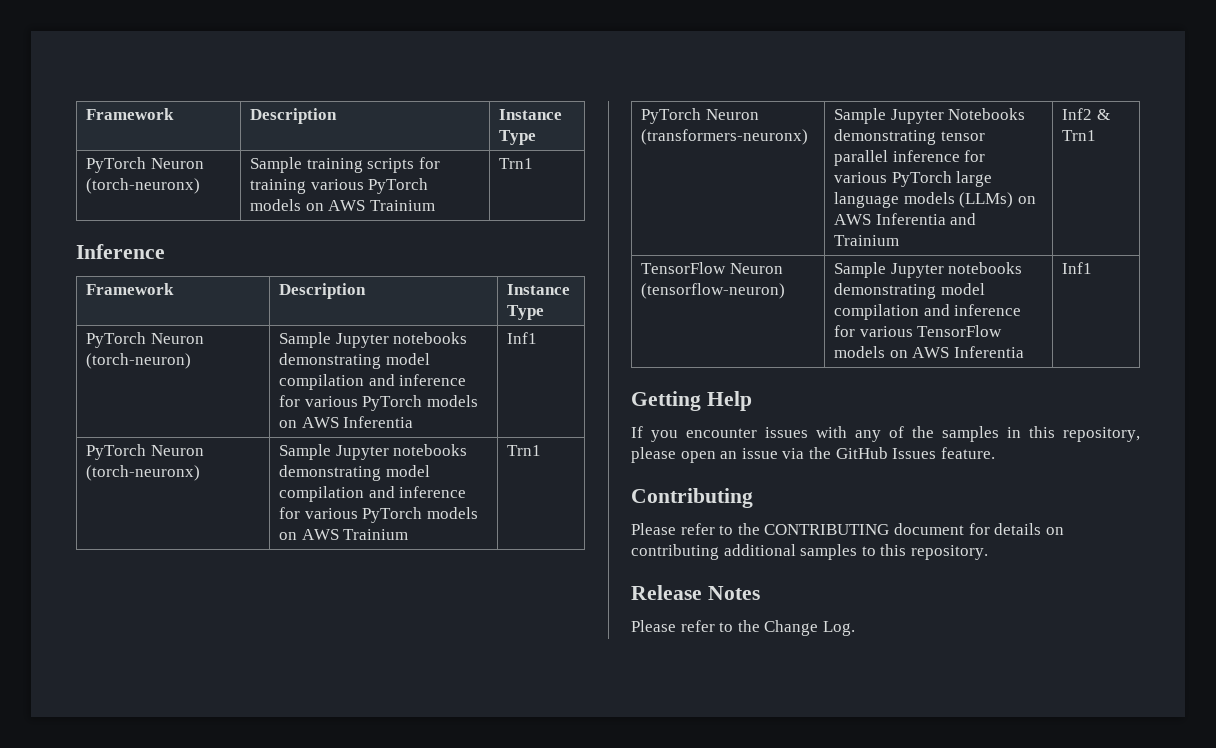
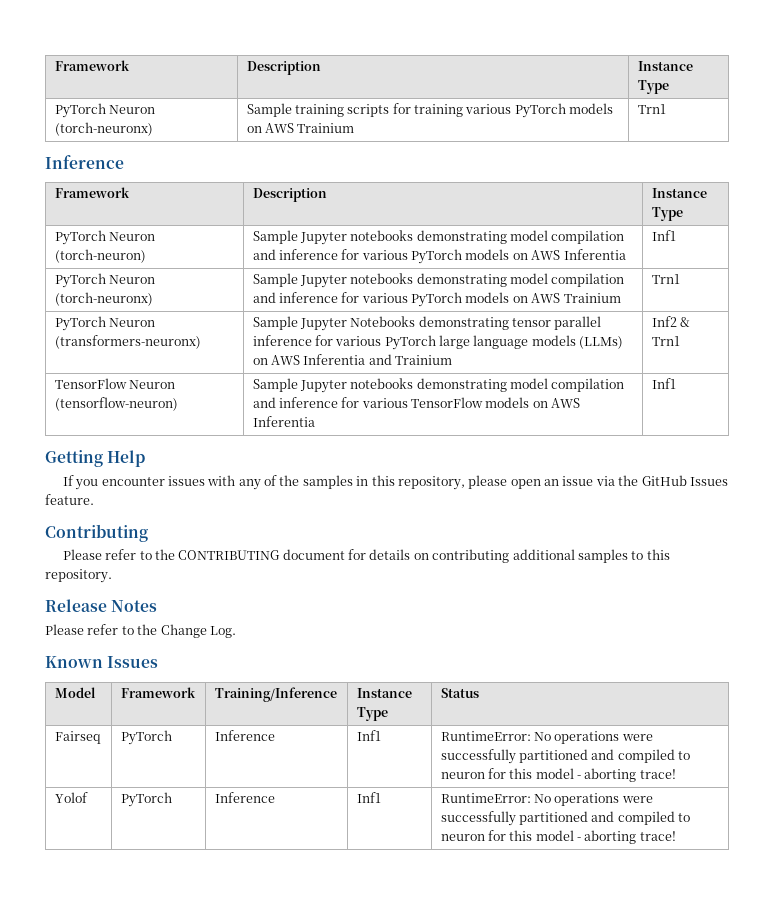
(855, 628) none -> [45,656,159,668] [54,687,96,698] [120,687,196,698] [214,687,337,702] [356,688,412,698] [356,707,388,721] [440,688,479,698] [54,731,101,744] [120,730,172,745] [214,730,275,741] [356,730,381,741] [440,731,653,744] [440,749,691,764] [440,768,676,782] [54,792,88,803] [120,792,172,807] [214,792,275,803] [356,792,381,803] [440,793,653,806] [440,811,691,826] [440,830,676,844] // Known Issues // Model | Framework | Training/Inference | Instance Type | Status // Fairseq | PyTorch | Inference | Inf1 | RuntimeError: No operations were successfully partitioned and compiled to neuron for this model - aborting trace! // Yolof | PyTorch | Inference | Inf1 | RuntimeError: No operations were successfully partitioned and compiled to neuron for this model - aborting trace!

